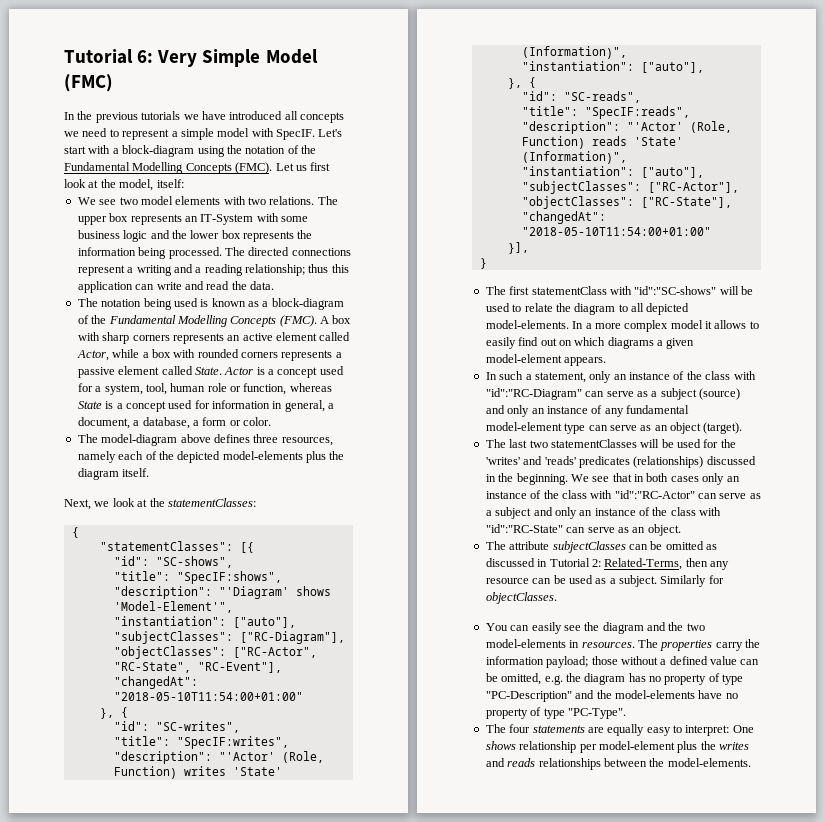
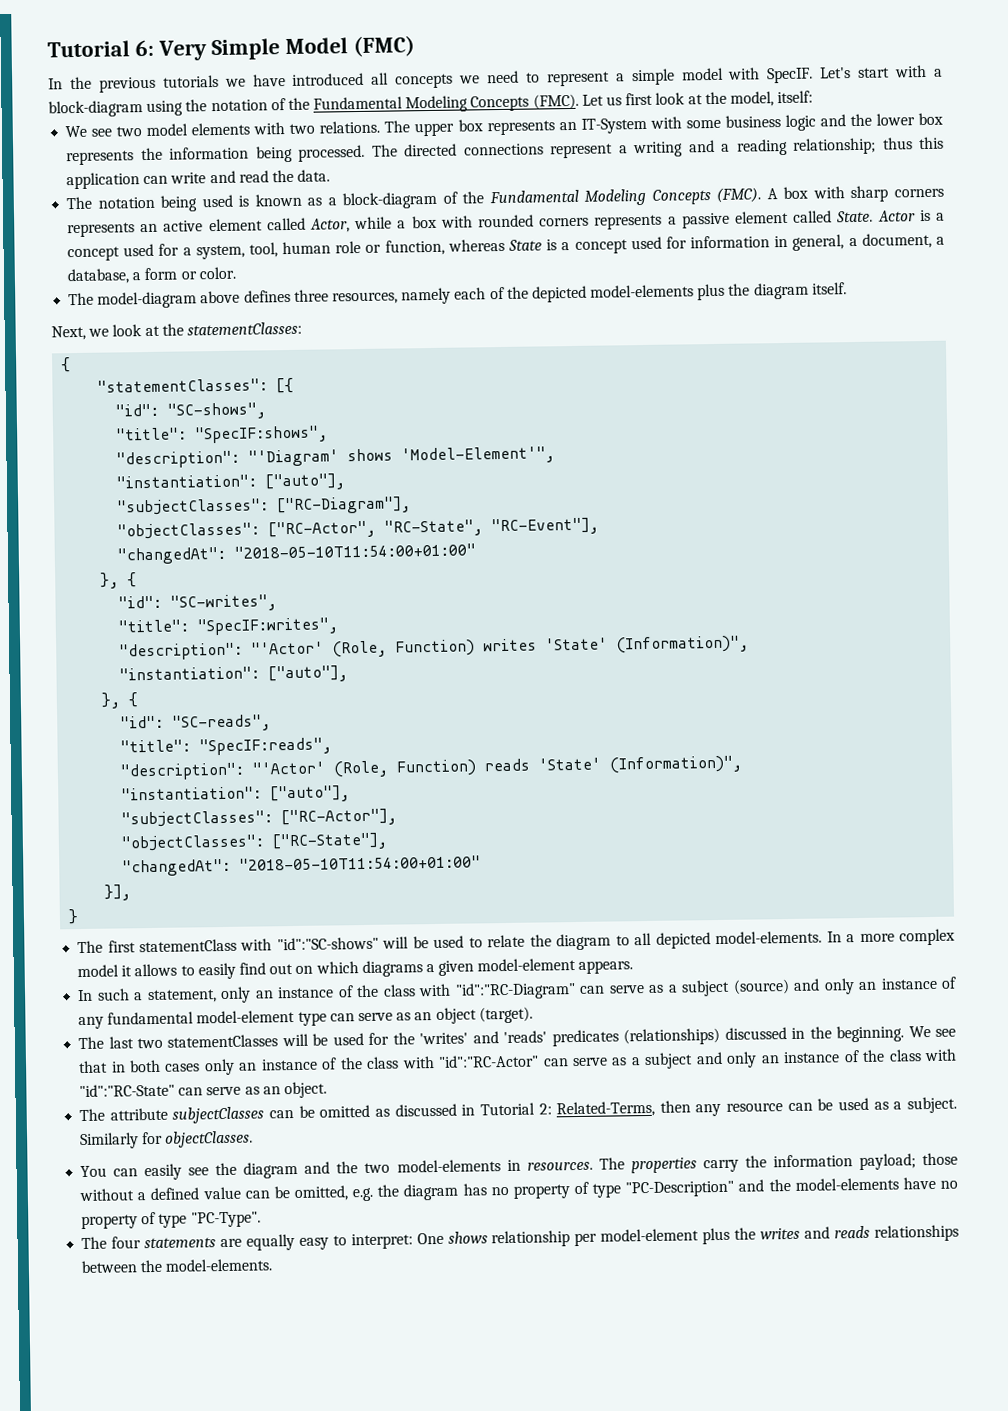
[132,162,184,174] Modelling -> [405,95,469,113] Modeling
[176,315,227,327] Modelling -> [584,188,647,206] Modeling

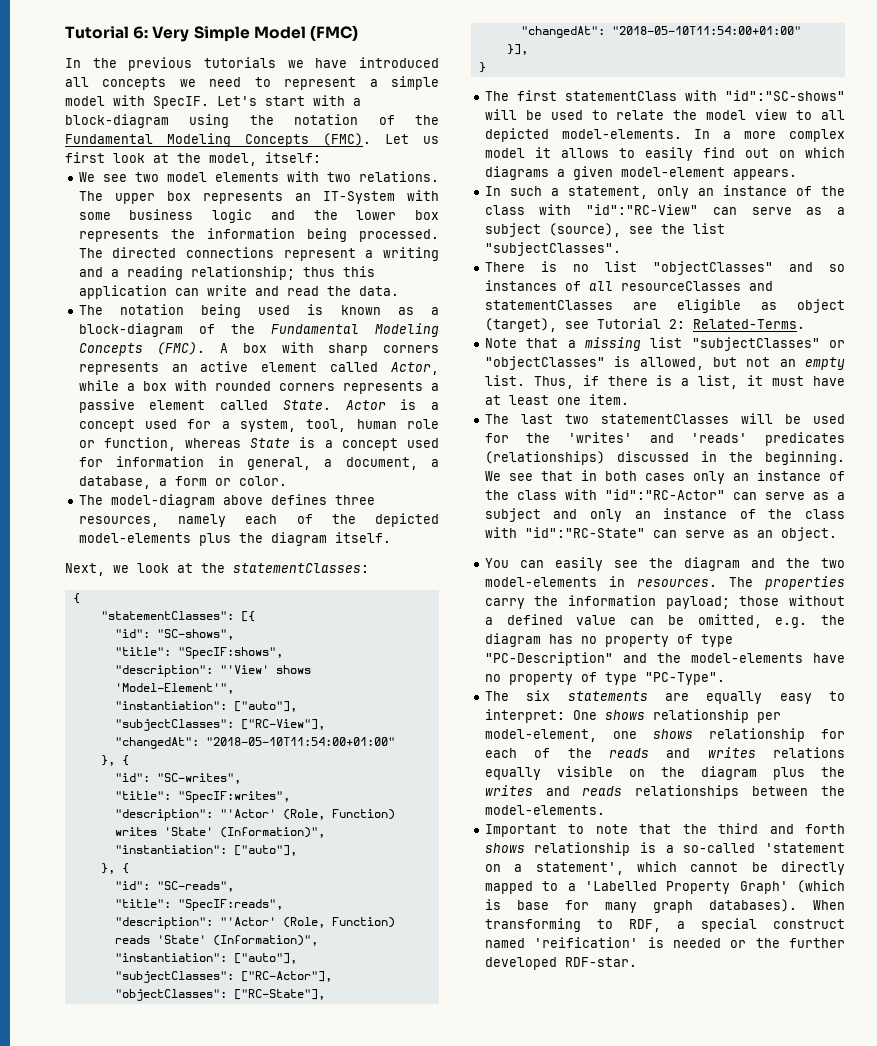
[248,449,340,467] "'Diagram' -> [219,665,269,674] "'View'
[277,496,412,515] [117,517,600,540] ["RC-Diagram"], // "objectClasses": ["RC-Actor", "RC-State", "RC-Event"], -> [240,719,325,730] ["RC-View"],
[556,933,612,951] diagram -> [706,109,788,120] model view
[454,976,958,1000] [78,1006,533,1030] "id":"RC-Diagram" can serve as a subject (source) and only an instance of any fundamental model-element type can serve as an object (target). -> [586,204,845,215] [484,223,725,237] [484,242,621,256] [484,261,845,275] [484,280,773,291] [484,299,845,313] [484,318,805,332] [484,337,845,351] [484,356,845,370] [484,375,845,389] [484,394,629,405] "id":"RC-View" can serve as a subject (source), see the list "subjectClasses". // There is no list "objectClasses" and so instances of all resourceClasses and statementClasses are eligible as object (target), see Tutorial 2: Related-Terms. // Note that a missing list "subjectClasses" or "objectClasses" is allowed, but not an empty list. Thus, if there is a list, it must have at least one item.
[79,1096,958,1124] [80,1130,254,1150] // The attribute subjectClasses can be omitted as discussed in Tutorial 2: Related-Terms, then any resource can be used as a subject. Similarly for objectClasses. -> (837, 534) none
[110,1236,141,1249] four -> [526,690,551,701] six
[600,1228,700,1242] model-element -> [484,728,845,742] [484,747,845,758] [484,766,757,780] model-element, one shows relationship for each of the reads and writes relations equally visible on the diagram
(273, 1265) none -> [484,823,845,837] [484,842,845,856] [484,861,845,875] [484,880,845,894] [484,899,845,913] [484,918,845,932] [484,937,845,948] [484,957,637,970] // Important to note that the third and forth shows relationship is a so-called 'statement on a statement', which cannot be directly mapped to a 'Labelled Property Graph' (which is base for many graph databases). When transforming to RDF, a special construct named 'reification' is needed or the further developed RDF-star.

